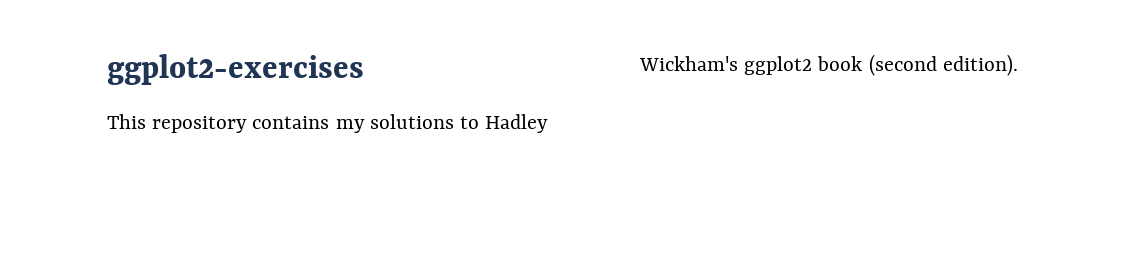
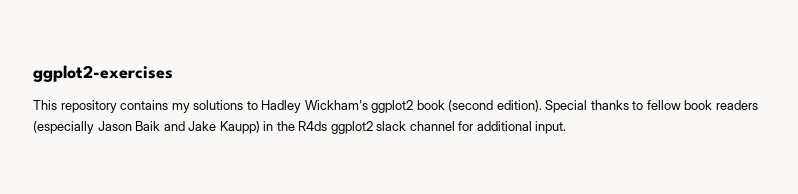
(1018, 65) none -> [545,100,758,113] [33,121,567,134] Special thanks to fellow book readers (especially Jason Baik and Jake Kaupp) in the R4ds ggplot2 slack channel for additional input.

